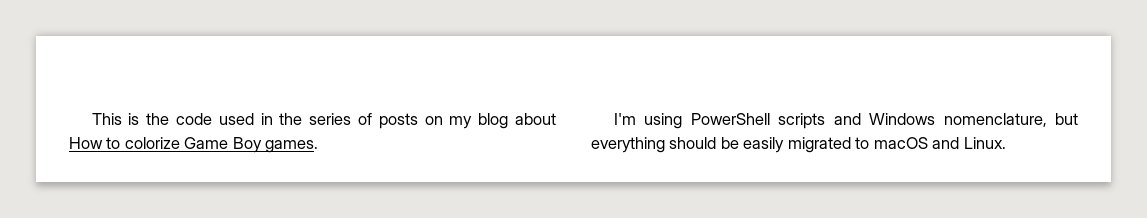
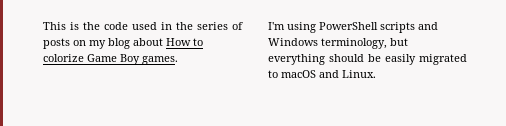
[943,113,1047,127] nomenclature, -> [321,38,387,49] terminology,

